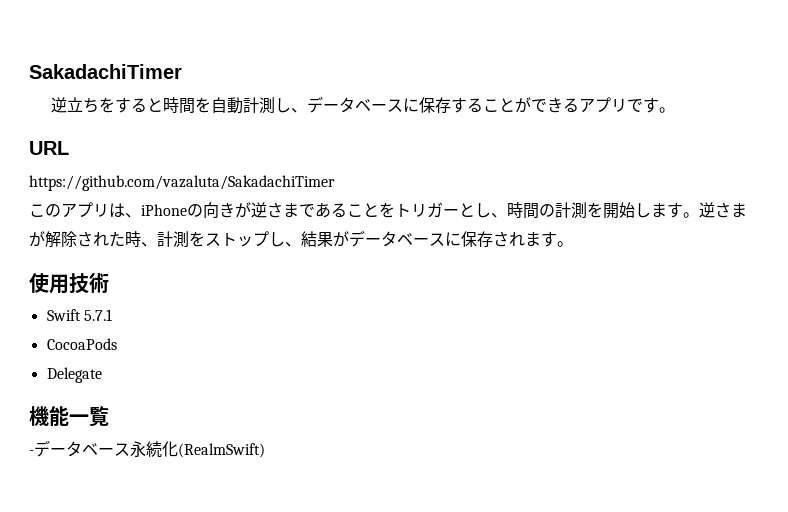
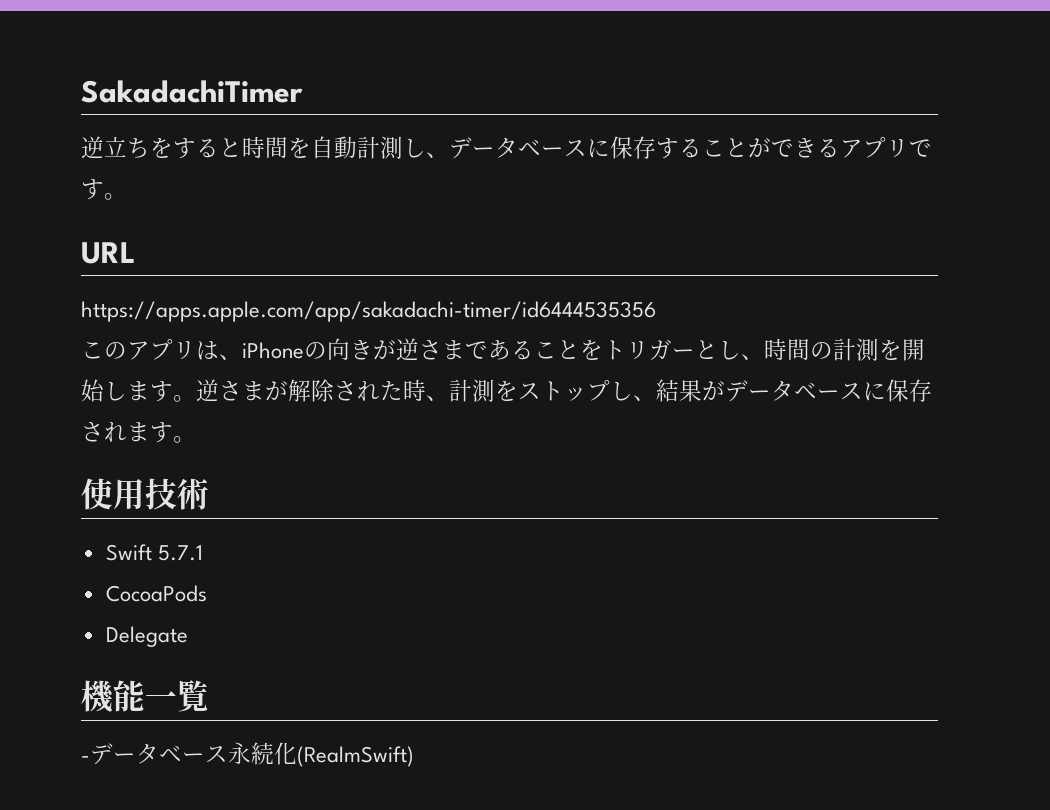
[29,175,335,191] https://github.com/vazaluta/SakadachiTimer -> [81,301,656,322] https://apps.apple.com/app/sakadachi-timer/id6444535356

